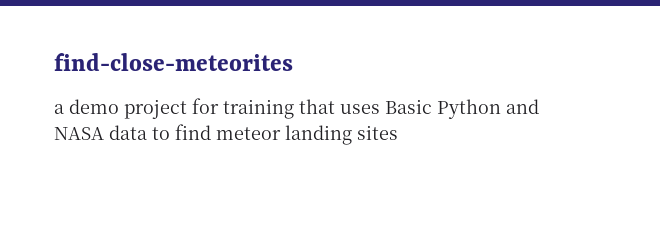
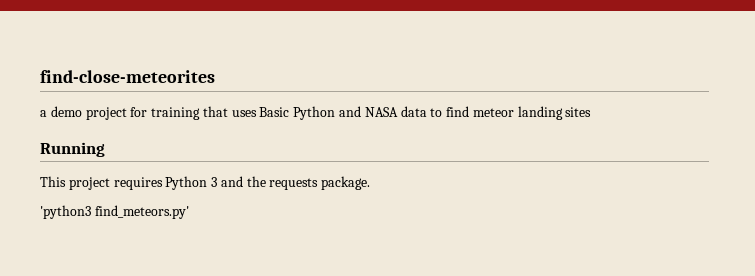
(398, 132) none -> [40,142,105,157] [40,176,371,190] [40,205,189,219] // Running // This project requires Python 3 and the requests package. // 'python3 find_meteors.py'

